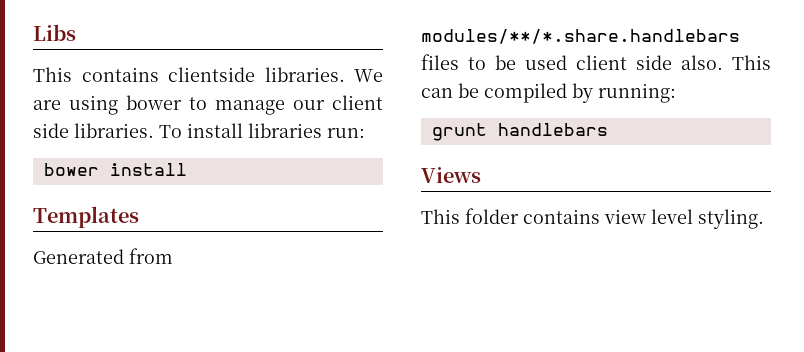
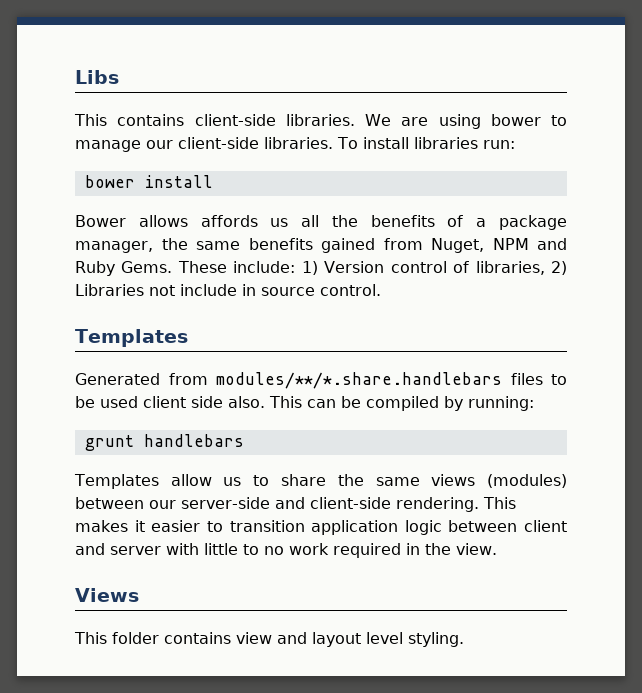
[168,67,255,82] clientside -> [194,114,276,126] client-side
[332,95,383,110] [33,123,69,138] client side -> [178,137,259,149] client-side
(187, 169) none -> [75,215,567,230] [75,238,567,253] [75,261,567,276] [75,284,381,296] // Bower allows affords us all the benefits of a package manager, the same benefits gained from Nuget, NPM and Ruby Gems. These include: 1) Version control of libraries, 2) Libraries not include in source control.
(608, 129) none -> [74,474,567,489] [75,497,516,512] [75,520,567,535] [75,543,497,558] // Templates allow us to share the same views (modules) between our server-side and client-side rendering. This makes it easier to transition application logic between client and server with little to no work required in the view.
(646, 216) none -> [277,632,361,647] and layout

